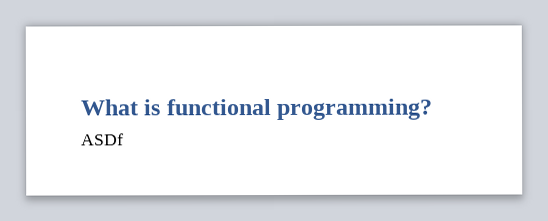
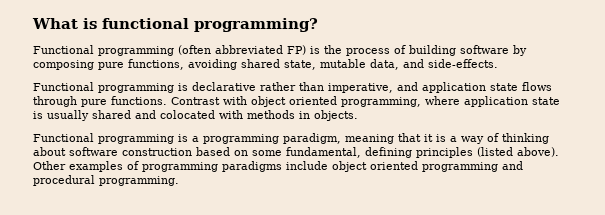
[81,133,124,146] ASDf -> [33,45,527,56] [33,59,498,70] [33,82,552,93] [33,96,560,107] [33,110,358,121] [33,133,549,144] [33,147,559,158] [33,161,523,172] [33,175,179,186] Functional programming (often abbreviated FP) is the process of building software by composing pure functions, avoiding shared state, mutable data, and side-effects. // Functional programming is declarative rather than imperative, and application state flows through pure functions. Contrast with object oriented programming, where application state is usually shared and colocated with methods in objects. // Functional programming is a programming paradigm, meaning that it is a way of thinking about software construction based on some fundamental, defining principles (listed above). Other examples of programming paradigms include object oriented programming and procedural programming.

